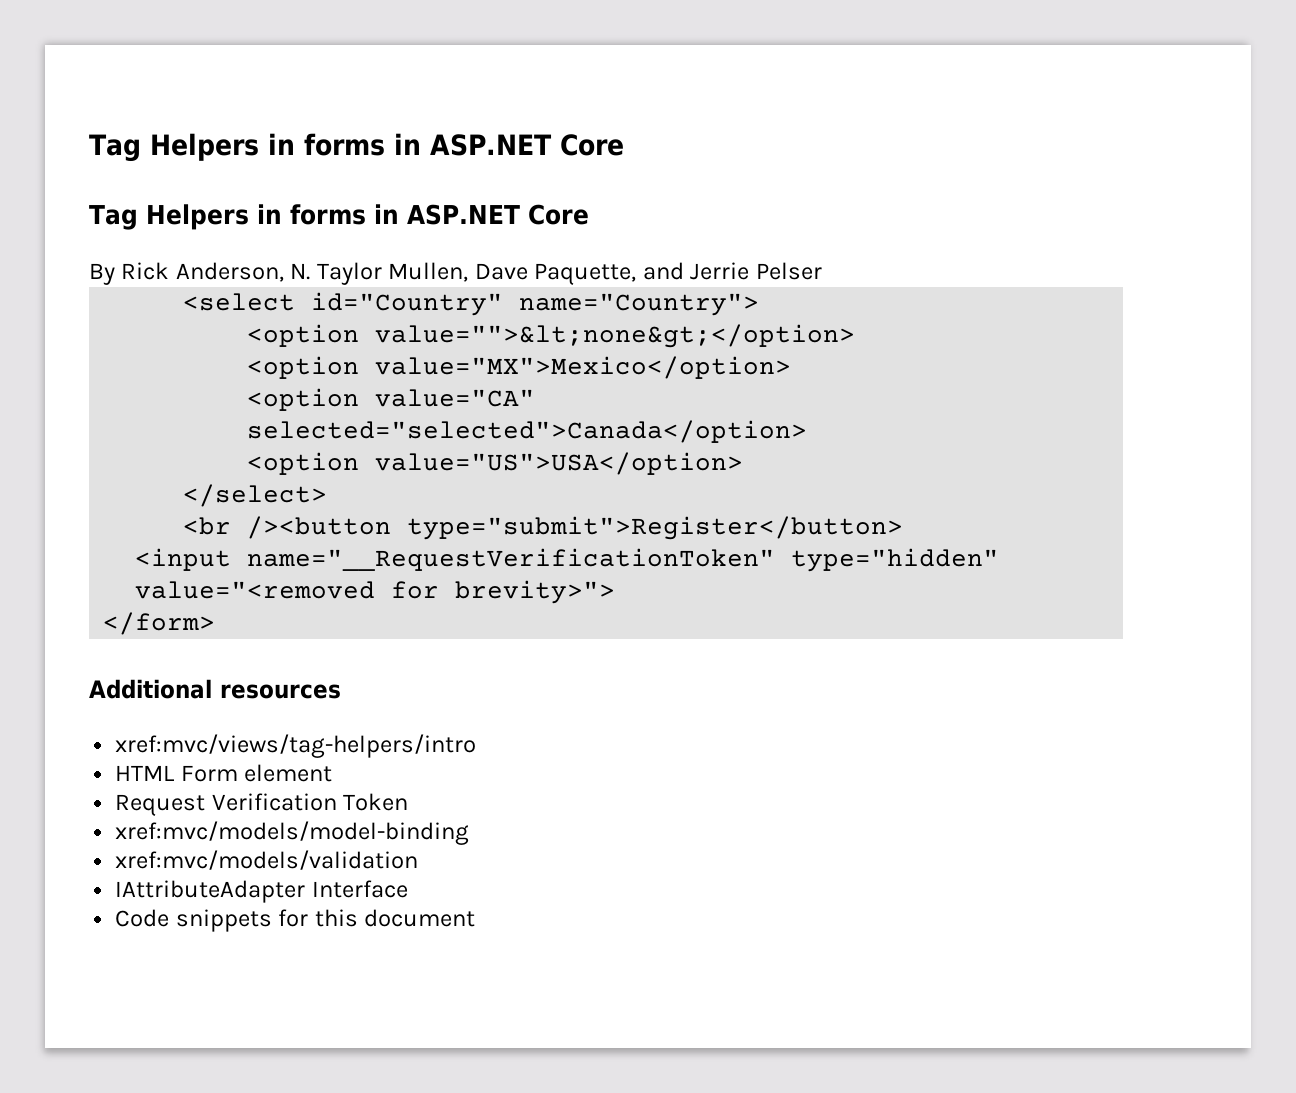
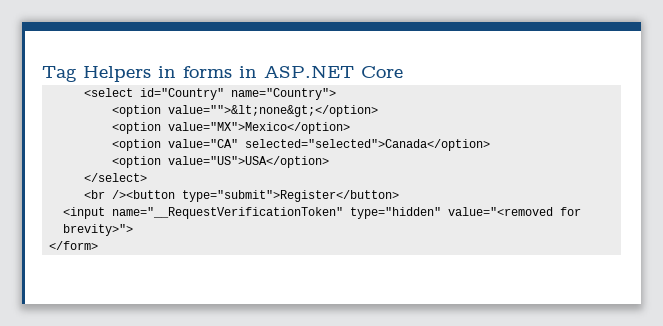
[89,133,624,162] [89,204,589,230] [89,262,822,285] Tag Helpers in forms in ASP.NET Core // Tag Helpers in forms in ASP.NET Core // By Rick Anderson, N. Taylor Mullen, Dave Paquette, and Jerrie Pelser -> [42,65,403,82] Tag Helpers in forms in ASP.NET Core
[89,679,341,699] [115,734,477,758] [115,764,333,782] [115,793,409,816] [115,821,470,845] [115,850,419,870] [115,880,408,903] [115,909,476,932] // Additional resources // xref:mvc/views/tag-helpers/intro // HTML Form element // Request Verification Token // xref:mvc/models/model-binding // xref:mvc/models/validation // IAttributeAdapter Interface // Code snippets for this document -> (98, 245) none

